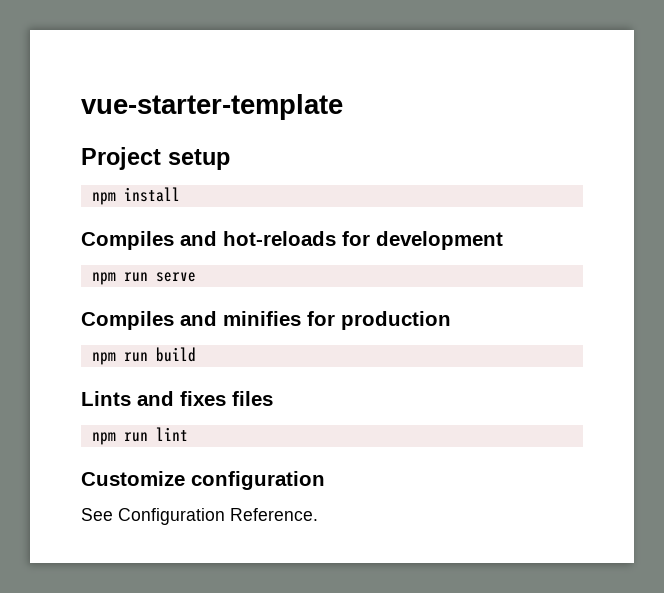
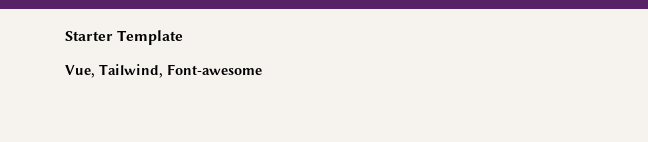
[81,94,343,120] [81,147,230,170] [91,187,180,205] [81,231,503,250] [91,272,196,285] [81,311,451,330] [91,347,196,365] [81,391,273,406] [91,427,188,445] [81,471,325,490] [81,508,318,525] vue-starter-template // Project setup // npm install // Compiles and hot-reloads for development // npm run serve // Compiles and minifies for production // npm run build // Lints and fixes files // npm run lint // Customize configuration // See Configuration Reference. -> [65,30,184,45] [65,64,262,78] Starter Template // Vue, Tailwind, Font-awesome

